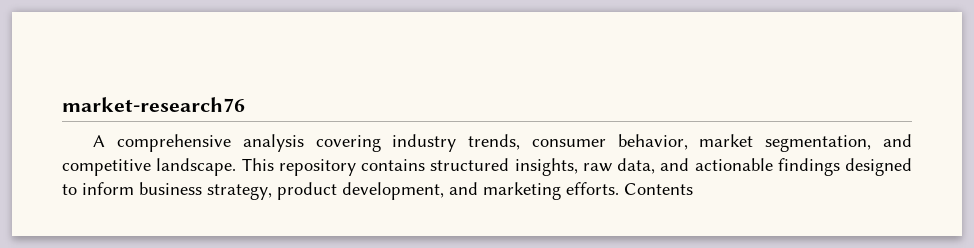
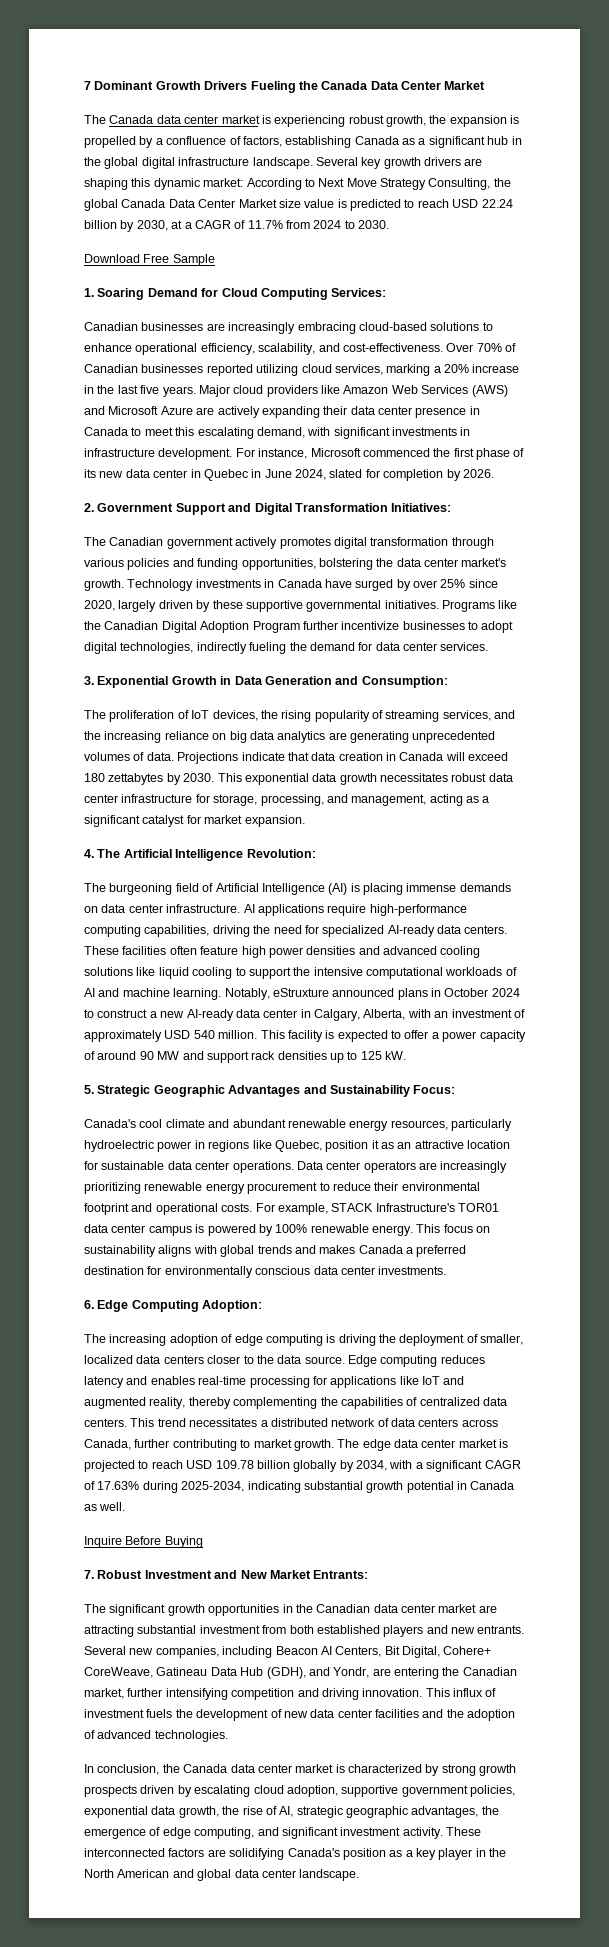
[62,97,245,112] [93,134,912,152] [62,158,912,176] [62,182,693,200] market-research76 // A comprehensive analysis covering industry trends, consumer behavior, market segmentation, and competitive landscape. This repository contains structured insights, raw data, and actionable findings designed to inform business strategy, product development, and marketing efforts. Contents -> [84,81,486,93] [84,115,520,127] [84,136,522,148] [84,157,483,169] [84,178,511,190] [84,199,513,211] [84,220,390,232] [84,254,215,266] [84,288,387,300] [84,322,493,334] [84,343,516,355] [84,364,520,376] [84,385,508,397] [84,406,480,418] [84,427,471,439] [84,448,525,460] [84,469,494,481] [84,503,452,515] [84,537,494,549] [84,558,507,570] [84,579,498,591] [84,600,518,612] [84,621,514,633] [84,642,489,654] [84,676,448,688] [84,710,516,722] [84,731,496,743] [84,752,509,764] [84,773,513,785] [84,794,490,806] [84,815,305,827] [84,849,316,861] [84,883,511,895] [84,904,467,916] [84,925,508,937] [84,946,481,958] [84,967,517,979] [84,988,520,1000] [84,1009,525,1021] [84,1030,526,1042] [84,1051,407,1063] [84,1085,456,1097] [84,1119,512,1131] [84,1140,511,1152] [84,1161,508,1173] [84,1182,480,1194] [84,1203,499,1215] [84,1224,491,1236] [84,1245,467,1257] [84,1266,447,1278] [84,1300,263,1312] [84,1334,524,1346] [84,1355,485,1367] [84,1376,465,1388] [84,1397,507,1409] [84,1418,498,1427] [84,1439,509,1451] [84,1460,521,1472] [84,1481,515,1493] [84,1502,126,1511] [84,1536,203,1548] [84,1570,369,1579] [84,1604,497,1616] [84,1625,525,1637] [84,1646,492,1658] [84,1667,517,1679] [84,1688,497,1700] [84,1709,516,1721] [84,1730,228,1742] [84,1764,517,1776] [84,1785,515,1797] [84,1806,499,1818] [84,1827,481,1839] [84,1848,507,1860] [84,1869,360,1881] 7 Dominant Growth Drivers Fueling the Canada Data Center Market // The Canada data center market is experiencing robust growth, the expansion is propelled by a confluence of factors, establishing Canada as a significant hub in the global digital infrastructure landscape. Several key growth drivers are shaping this dynamic market: According to Next Move Strategy Consulting, the global Canada Data Center Market size value is predicted to reach USD 22.24 billion by 2030, at a CAGR of 11.7% from 2024 to 2030. // Download Free Sample // 1. Soaring Demand for Cloud Computing Services: // Canadian businesses are increasingly embracing cloud-based solutions to enhance operational efficiency, scalability, and cost-effectiveness. Over 70% of Canadian businesses reported utilizing cloud services, marking a 20% increase in the last five years. Major cloud providers like Amazon Web Services (AWS) and Microsoft Azure are actively expanding their data center presence in Canada to meet this escalating demand, with significant investments in infrastructure development. For instance, Microsoft commenced the first phase of its new data center in Quebec in June 2024, slated for completion by 2026. // 2. Government Support and Digital Transformation Initiatives: // The Canadian government actively promotes digital transformation through various policies and funding opportunities, bolstering the data center market's growth. Technology investments in Canada have surged by over 25% since 2020, largely driven by these supportive governmental initiatives. Programs like the Canadian Digital Adoption Program further incentivize businesses to adopt digital technologies, indirectly fueling the demand for data center services. // 3. Exponential Growth in Data Generation and Consumption: // The proliferation of IoT devices, the rising popularity of streaming services, and the increasing reliance on big data analytics are generating unprecedented volumes of data. Projections indicate that data creation in Canada will exceed 180 zettabytes by 2030. This exponential data growth necessitates robust data center infrastructure for storage, processing, and management, acting as a significant catalyst for market expansion. // 4. The Artificial Intelligence Revolution: // The burgeoning field of Artificial Intelligence (AI) is placing immense demands on data center infrastructure. AI applications require high-performance computing capabilities, driving the need for specialized AI-ready data centers. These facilities often feature high power densities and advanced cooling solutions like liquid cooling to support the intensive computational workloads of AI and machine learning. Notably, eStruxture announced plans in October 2024 to construct a new AI-ready data center in Calgary, Alberta, with an investment of approximately USD 540 million. This facility is expected to offer a power capacity of around 90 MW and support rack densities up to 125 kW. // 5. Strategic Geographic Advantages and Sustainability Focus: // Canada's cool climate and abundant renewable energy resources, particularly hydroelectric power in regions like Quebec, position it as an attractive location for sustainable data center operations. Data center operators are increasingly prioritizing renewable energy procurement to reduce their environmental footprint and operational costs. For example, STACK Infrastructure's TOR01 data center campus is powered by 100% renewable energy. This focus on sustainability aligns with global trends and makes Canada a preferred destination for environmentally conscious data center investments. // 6. Edge Computing Adoption: // The increasing adoption of edge computing is driving the deployment of smaller, localized data centers closer to the data source. Edge computing reduces latency and enables real-time processing for applications like IoT and augmented reality, thereby complementing the capabilities of centralized data centers. This trend necessitates a distributed network of data centers across Canada, further contributing to market growth. The edge data center market is projected to reach USD 109.78 billion globally by 2034, with a significant CAGR of 17.63% during 2025-2034, indicating substantial growth potential in Canada as well. // Inquire Before Buying // 7. Robust Investment and New Market Entrants: // The significant growth opportunities in the Canadian data center market are attracting substantial investment from both established players and new entrants. Several new companies, including Beacon AI Centers, Bit Digital, Cohere+ CoreWeave, Gatineau Data Hub (GDH), and Yondr, are entering the Canadian market, further intensifying competition and driving innovation. This influx of investment fuels the development of new data center facilities and the adoption of advanced technologies. // In conclusion, the Canada data center market is characterized by strong growth prospects driven by escalating cloud adoption, supportive government policies, exponential data growth, the rise of AI, strategic geographic advantages, the emergence of edge computing, and significant investment activity. These interconnected factors are solidifying Canada's position as a key player in the North American and global data center landscape.

